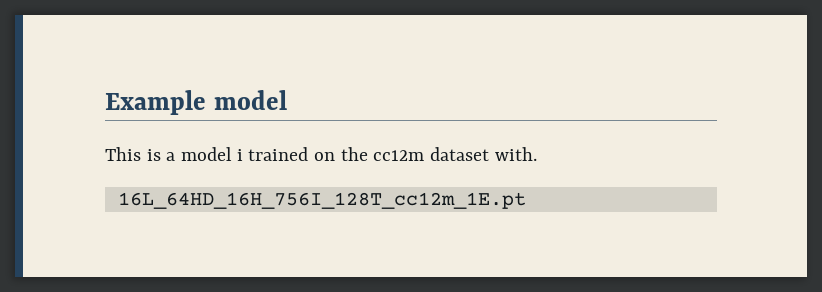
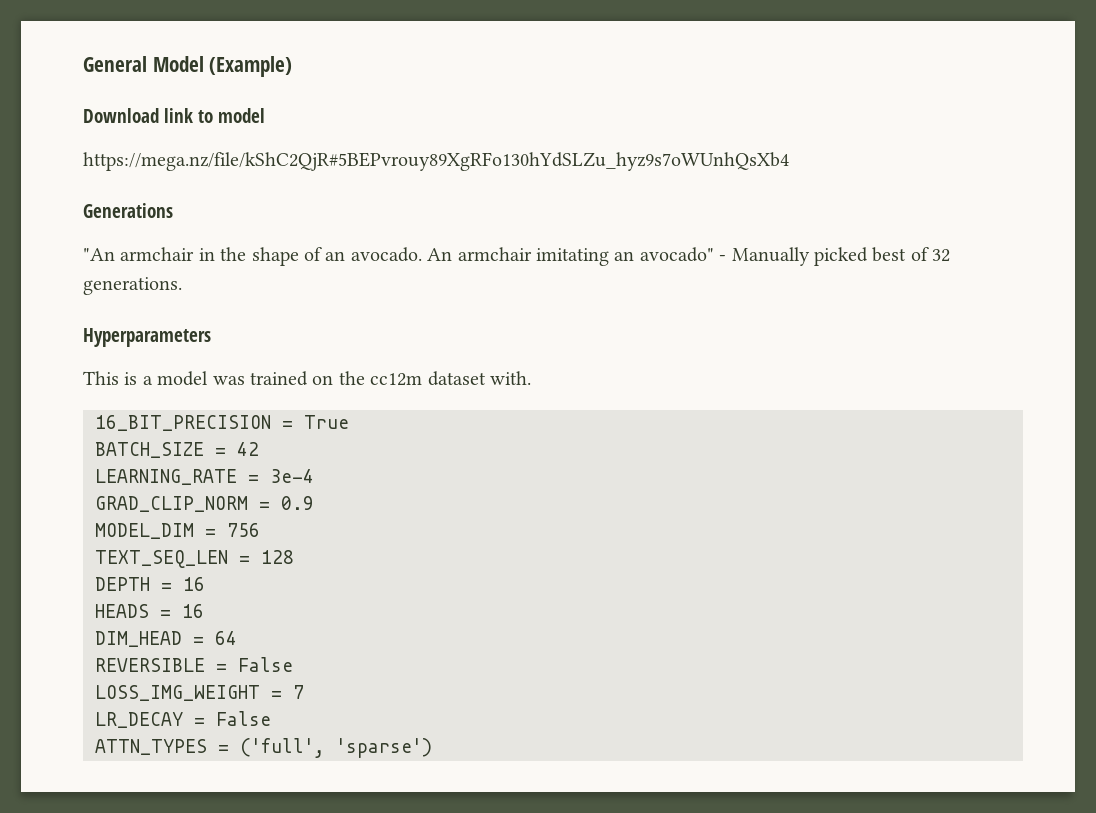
[105,90,287,115] Example model -> [83,56,293,77] [83,108,265,123] [83,152,789,171] [83,203,173,218] [83,247,951,266] [83,277,182,295] [83,328,211,347] General Model (Example) // Download link to model // https://mega.nz/file/kShC2QjR#5BEPvrouy89XgRFo130hYdSLZu_hyz9s7oWUnhQsXb4 // Generations // "An armchair in the shape of an avocado. An armchair imitating an avocado" - Manually picked best of 32 generations. // Hyperparameters
[236,149,243,161] i -> [212,376,245,385] was
[117,192,526,209] 16L_64HD_16H_756I_128T_cc12m_1E.pt -> [95,415,349,431] [95,442,259,458] [95,469,314,485] [95,496,314,512] [95,523,260,539] [95,550,294,568] [95,577,205,591] [95,604,204,618] [95,631,237,647] [95,657,293,672] [95,685,304,701] [95,711,271,728] [95,738,432,758] 16_BIT_PRECISION = True // BATCH_SIZE = 42 // LEARNING_RATE = 3e-4 // GRAD_CLIP_NORM = 0.9 // MODEL_DIM = 756 // TEXT_SEQ_LEN = 128 // DEPTH = 16 // HEADS = 16 // DIM_HEAD = 64 // REVERSIBLE = False // LOSS_IMG_WEIGHT = 7 // LR_DECAY = False // ATTN_TYPES = ('full', 'sparse')

